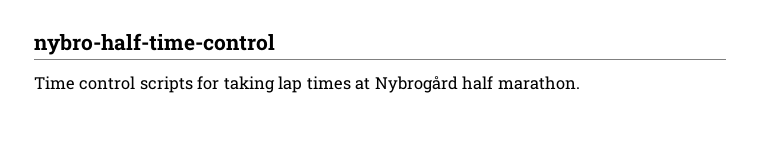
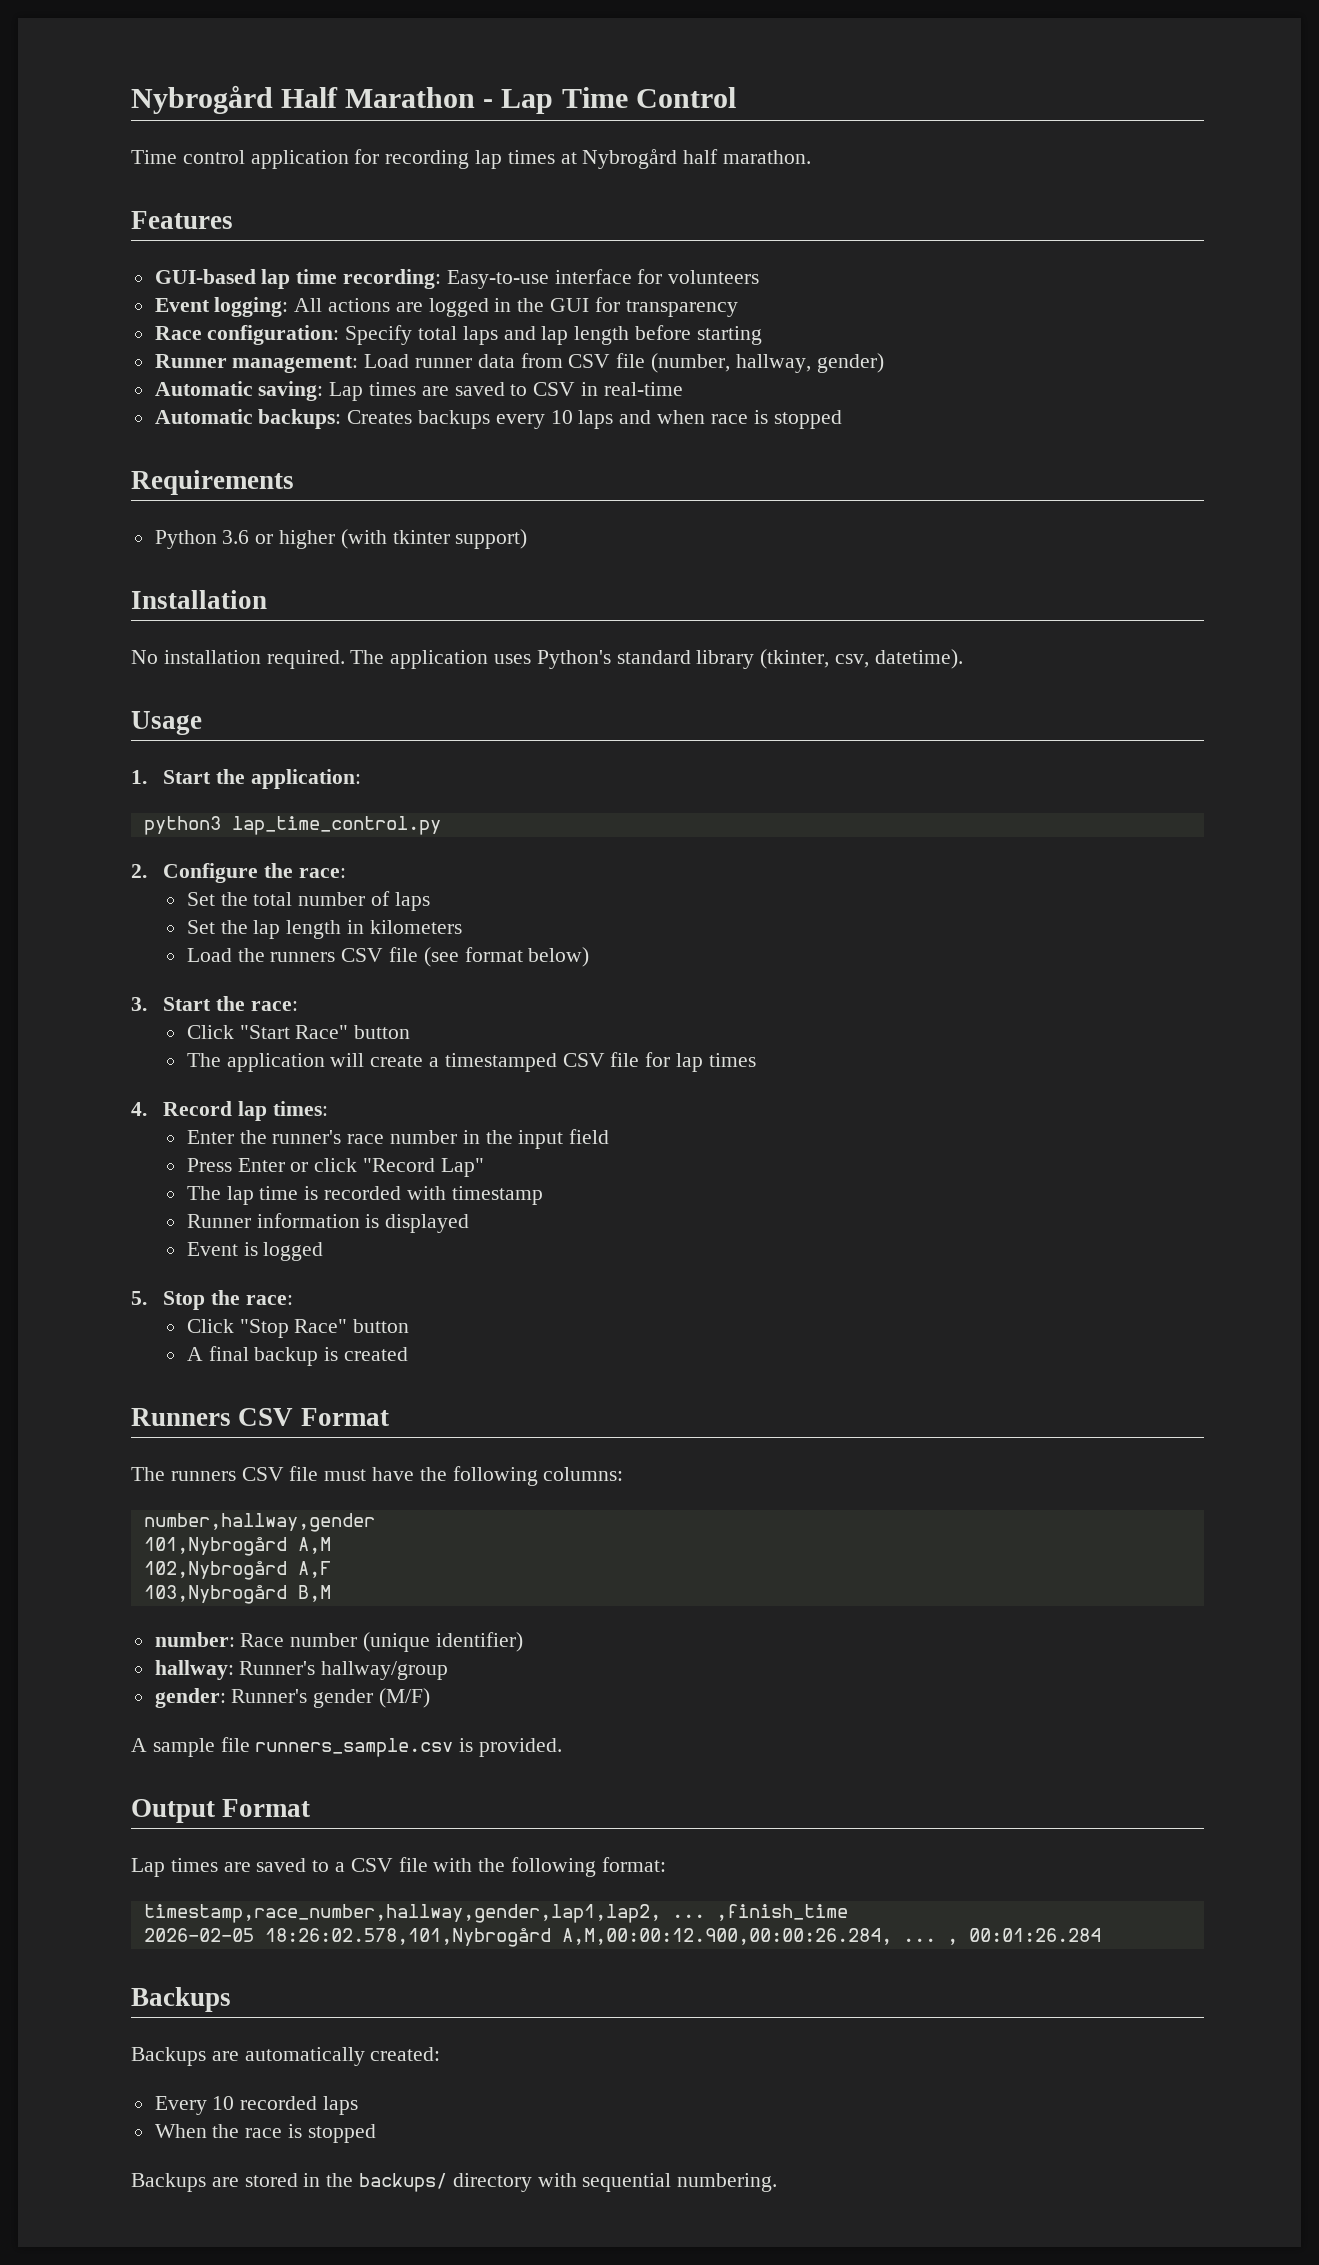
[34,33,275,55] nybro-half-time-control -> [131,85,736,114] Nybrogård Half Marathon - Lap Time Control
[139,76,275,93] scripts for taking -> [250,149,470,169] application for recording
(580, 83) none -> [131,211,233,229] [154,269,760,289] [154,297,738,317] [154,325,762,345] [154,353,884,373] [154,381,683,401] [154,409,842,429] [131,470,294,495] [154,529,528,549] [131,590,267,609] [131,649,963,669] [131,711,202,735] [131,769,361,789] [143,816,441,835] [131,863,346,883] [186,891,430,911] [186,920,462,939] [186,947,590,967] [131,996,298,1011] [186,1025,411,1039] [186,1052,756,1072] [131,1101,328,1121] [186,1129,610,1149] [186,1158,484,1177] [186,1186,543,1205] [186,1213,470,1233] [186,1242,324,1261] [131,1290,293,1310] [186,1319,410,1338] [186,1346,409,1366] [131,1408,389,1426] [131,1466,624,1486] [143,1513,375,1532] [143,1537,331,1556] [143,1561,331,1580] [143,1585,331,1604] [154,1632,523,1652] [154,1660,449,1680] [154,1688,431,1708] [131,1737,563,1757] [131,1799,311,1823] [131,1857,666,1877] [143,1904,848,1923] [143,1928,1101,1947] [131,1987,231,2012] [131,2047,441,2066] [154,2096,359,2115] [154,2124,376,2143] [131,2173,778,2192] // Features // GUI-based lap time recording: Easy-to-use interface for volunteers // Event logging: All actions are logged in the GUI for transparency // Race configuration: Specify total laps and lap length before starting // Runner management: Load runner data from CSV file (number, hallway, gender) // Automatic saving: Lap times are saved to CSV in real-time // Automatic backups: Creates backups every 10 laps and when race is stopped // Requirements // Python 3.6 or higher (with tkinter support) // Installation // No installation required. The application uses Python's standard library (tkinter, csv, datetime). // Usage // 1. Start the application: // python3 lap_time_control.py // 2. Configure the race: // Set the total number of laps // Set the lap length in kilometers // Load the runners CSV file (see format below) // 3. Start the race: // Click "Start Race" button // The application will create a timestamped CSV file for lap times // 4. Record lap times: // Enter the runner's race number in the input field // Press Enter or click "Record Lap" // The lap time is recorded with timestamp // Runner information is displayed // Event is logged // 5. Stop the race: // Click "Stop Race" button // A final backup is created // Runners CSV Format // The runners CSV file must have the following columns: // number,hallway,gender // 101,Nybrogård A,M // 102,Nybrogård A,F // 103,Nybrogård B,M // number: Race number (unique identifier) // hallway: Runner's hallway/group // gender: Runner's gender (M/F) // A sample file runners_sample.csv is provided. // Output Format // Lap times are saved to a CSV file with the following format: // timestamp,race_number,hallway,gender,lap1,lap2, ... ,finish_time // 2026-02-05 18:26:02.578,101,Nybrogård A,M,00:00:12.900,00:00:26.284, ... , 00:01:26.284 // Backups // Backups are automatically created: // Every 10 recorded laps // When the race is stopped // Backups are stored in the backups/ directory with sequential numbering.

